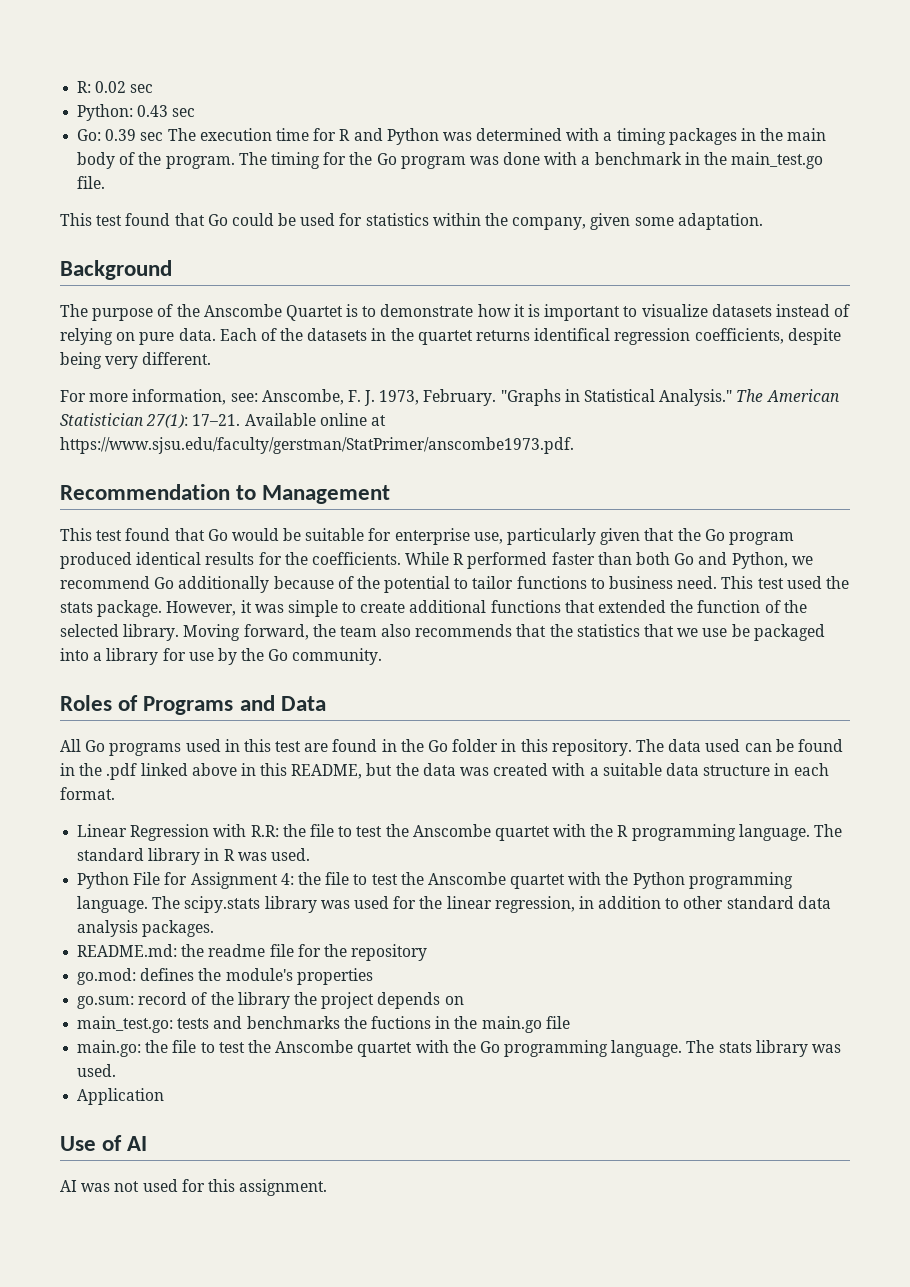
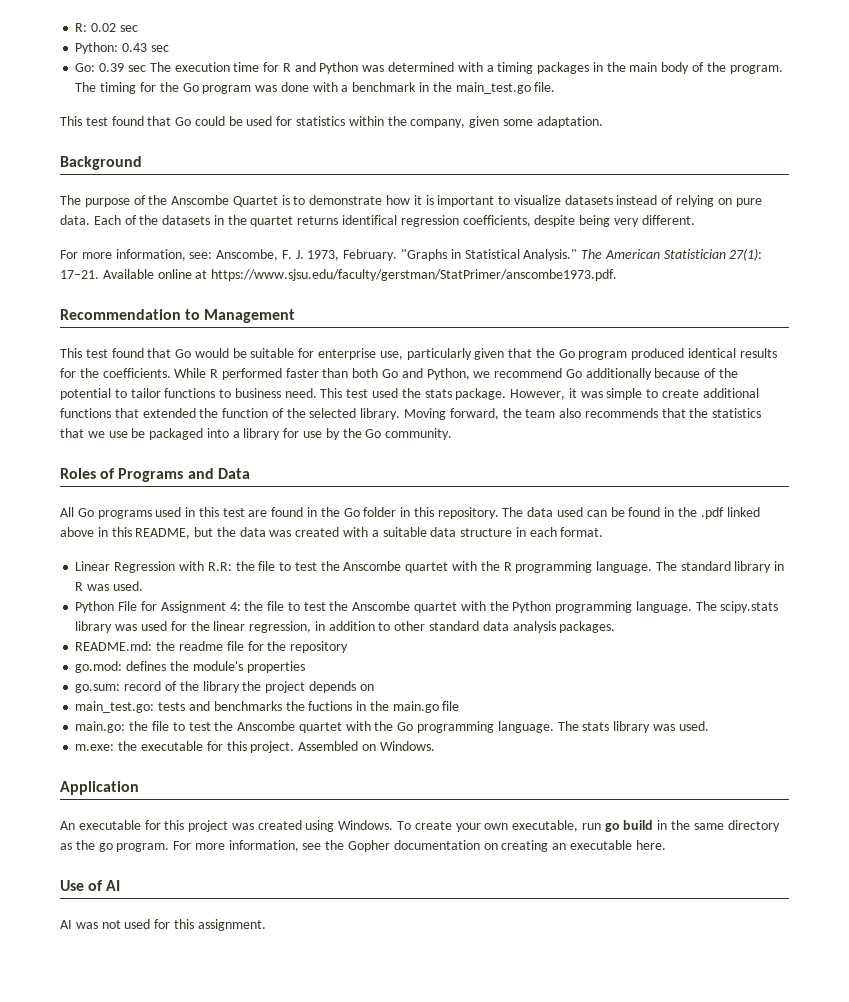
[77,1088,165,1105] Application -> [75,741,435,753] [60,781,139,795] [60,820,780,832] [60,840,666,852] m.exe: the executable for this project. Assembled on Windows. // Application // An executable for this project was created using Windows. To create your own executable, run go build in the same directory as the go program. For more information, see the Gopher documentation on creating an executable here.

